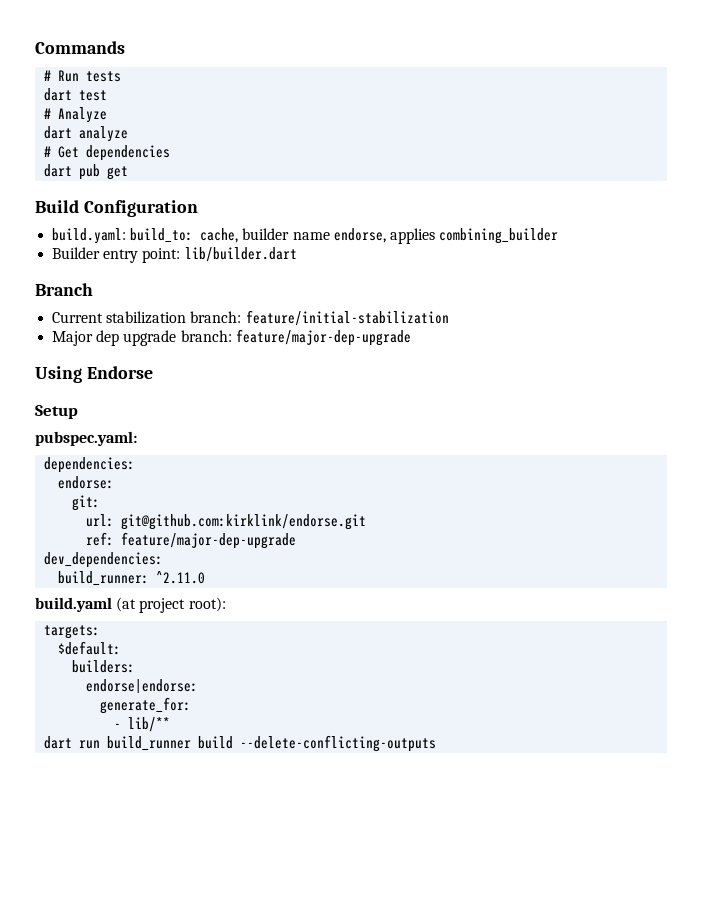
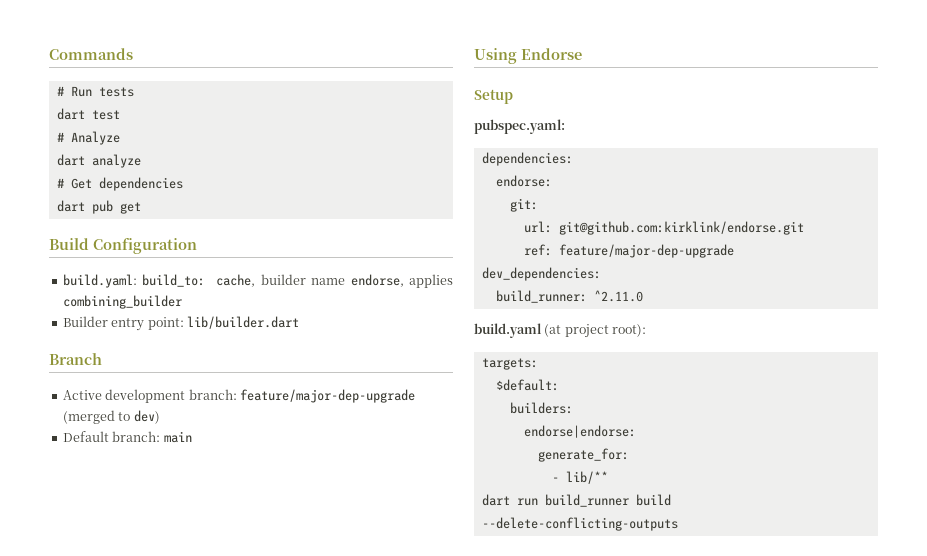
[52,310,449,326] [52,329,411,346] Current stabilization branch: feature/initial-stabilization // Major dep upgrade branch: feature/major-dep-upgrade -> [62,389,415,403] [62,410,160,424] [62,431,192,443] Active development branch: feature/major-dep-upgrade (merged to dev) // Default branch: main

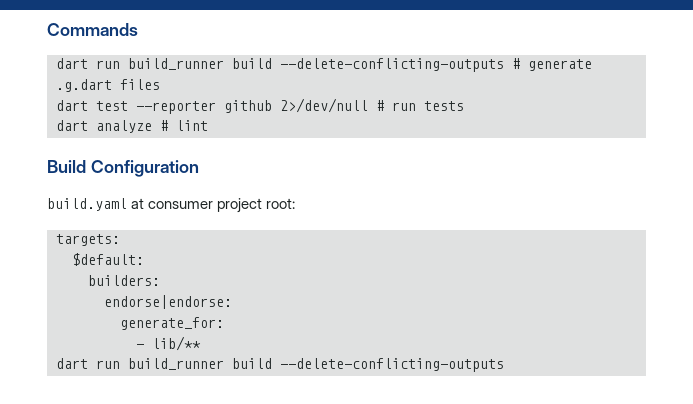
[56,86,134,97] [56,108,120,120] [56,131,120,145] [56,154,141,168] [56,177,183,191] [56,200,141,214] [49,238,197,254] [62,274,454,288] [62,295,182,309] [62,316,299,331] [49,353,102,365] [62,389,415,403] [62,410,160,424] [62,431,192,443] [474,48,582,64] [474,89,513,104] [474,119,565,134] [481,152,573,166] [495,175,552,187] [509,198,538,212] [523,221,804,235] [523,244,734,258] [481,267,601,281] [495,290,643,303] [474,323,647,338] # Run tests // dart test // # Analyze // dart analyze // # Get dependencies // dart pub get // Build Configuration // build.yaml: build_to: cache, builder name endorse, applies combining_builder // Builder entry point: lib/builder.dart // Branch // Active development branch: feature/major-dep-upgrade (merged to dev) // Default branch: main // Using Endorse // Setup // pubspec.yaml: // dependencies: // endorse: // git: // url: git@github.com:kirklink/endorse.git // ref: feature/major-dep-upgrade // dev_dependencies: // build_runner: ^2.11.0 // build.yaml (at project root): -> [56,58,592,72] [56,79,160,92] [56,98,464,114] [56,120,208,133] [47,160,199,177] [47,198,296,213] dart run build_runner build --delete-conflicting-outputs # generate .g.dart files // dart test --reporter github 2>/dev/null # run tests // dart analyze # lint // Build Configuration // build.yaml at consumer project root:

